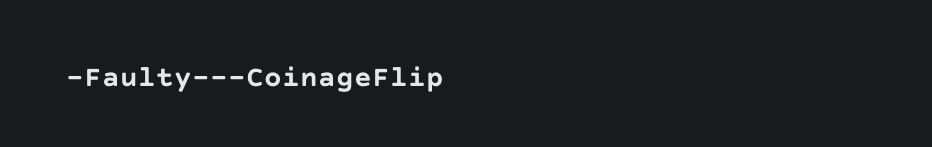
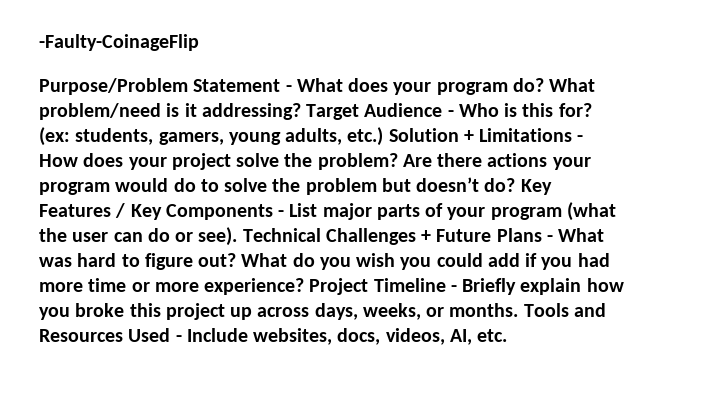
[66,66,444,92] -Faulty---CoinageFlip -> [39,34,199,51] [39,78,596,95] [39,103,592,120] [39,127,584,146] [39,153,591,170] [39,177,552,195] [39,202,616,221] [39,227,605,246] [39,253,610,270] [39,278,624,295] [39,303,606,320] [39,328,508,345] -Faulty-CoinageFlip // Purpose/Problem Statement - What does your program do? What problem/need is it addressing? Target Audience - Who is this for? (ex: students, gamers, young adults, etc.) Solution + Limitations - How does your project solve the problem? Are there actions your program would do to solve the problem but doesn’t do? Key Features / Key Components - List major parts of your program (what the user can do or see). Technical Challenges + Future Plans - What was hard to figure out? What do you wish you could add if you had more time or more experience? Project Timeline - Briefly explain how you broke this project up across days, weeks, or months. Tools and Resources Used - Include websites, docs, videos, AI, etc.

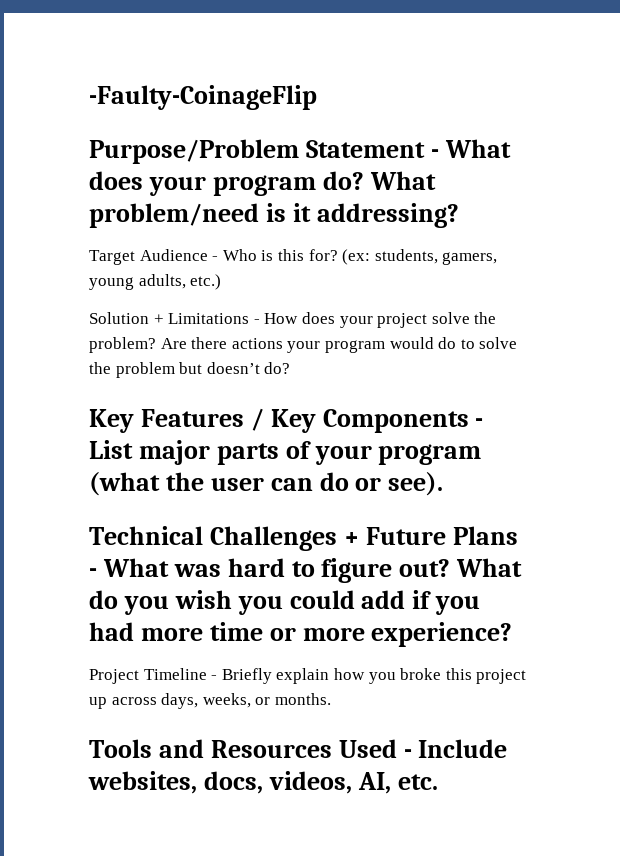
(301, 111) none -> (459, 215) //
(384, 136) none -> (222, 282) //
(516, 185) none -> (291, 368) //
(238, 236) none -> (444, 484) //
(305, 286) none -> (513, 634) //
(519, 310) none -> (331, 699) //

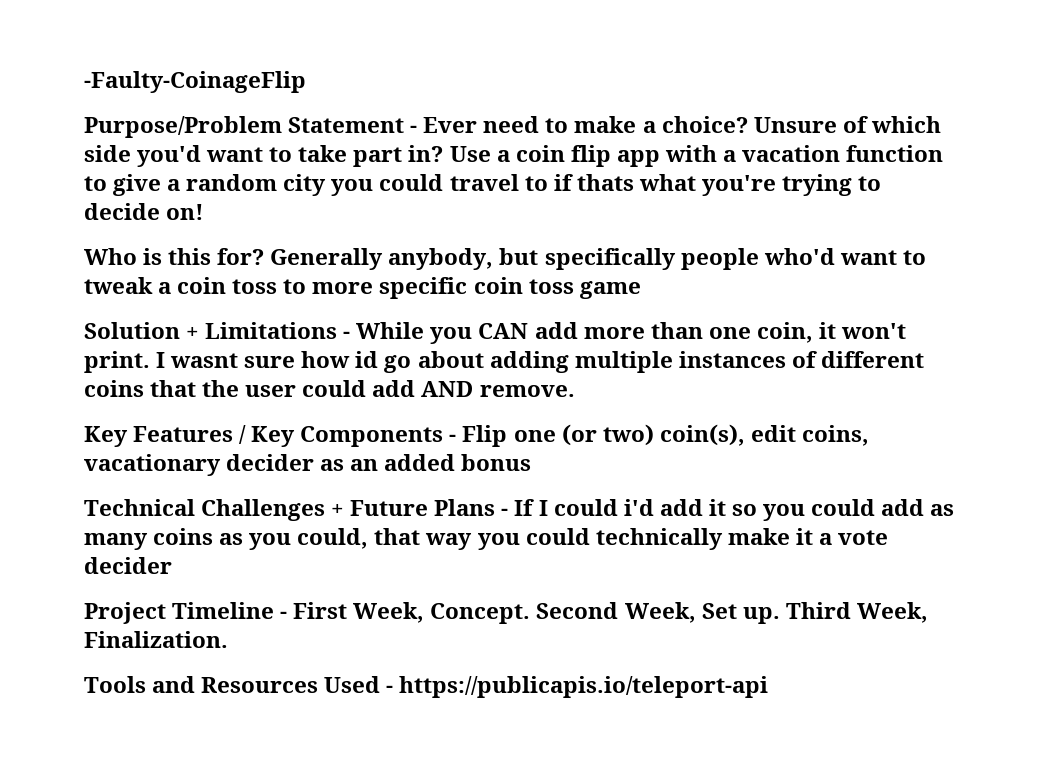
[444,139,511,158] [89,171,436,196] [89,203,459,228] [89,249,498,265] [89,274,222,290] [89,312,497,328] [89,337,518,353] [89,362,291,378] What does your program do? What problem/need is it addressing? // Target Audience - Who is this for? (ex: students, gamers, young adults, etc.) // Solution + Limitations - How does your project solve the problem? Are there actions your program would do to solve the problem but doesn’t do? -> [423,116,941,133] [84,145,944,167] [84,174,882,196] [84,203,205,220] [84,248,926,270] [84,277,641,299] [84,322,906,344] [84,351,924,373] [84,380,575,397] Ever need to make a choice? Unsure of which side you'd want to take part in? Use a coin flip app with a vacation function to give a random city you could travel to if thats what you're trying to decide on! // Who is this for? Generally anybody, but specifically people who'd want to tweak a coin toss to more specific coin toss game // Solution + Limitations - While you CAN add more than one coin, it won't print. I wasnt sure how id go about adding multiple instances of different coins that the user could add AND remove.
[89,440,482,465] [89,472,444,496] List major parts of your program (what the user can do or see). -> [462,424,869,447] [84,454,532,476] Flip one (or two) coin(s), edit coins, vacationary decider as an added bonus
[102,558,523,583] [89,590,481,615] [89,622,513,647] [89,668,527,684] [89,693,331,709] What was hard to figure out? What do you wish you could add if you had more time or more experience? // Project Timeline - Briefly explain how you broke this project up across days, weeks, or months. -> [514,499,955,521] [84,528,888,550] [84,557,172,574] [84,602,928,624] [84,631,228,648] If I could i'd add it so you could add as many coins as you could, that way you could technically make it a vote decider // Project Timeline - First Week, Concept. Second Week, Set up. Third Week, Finalization.
[418,739,508,758] [88,771,438,794] Include websites, docs, videos, AI, etc. -> [399,676,769,698] https://publicapis.io/teleport-api

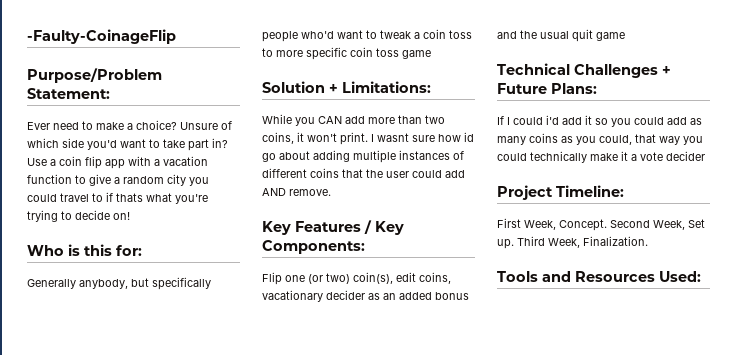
[288,117,418,133] Statement - -> [27,88,110,99] Statement: //
[217,248,265,265] for? -> [116,245,142,256] for: //
[205,322,351,339] Limitations - -> [342,81,431,93] Limitations: //
[708,322,813,343] one coin, -> [425,115,445,124] [262,132,294,144] two coins,
[300,426,457,447] Components - -> [262,240,365,254] Components: //
(532, 462) none -> [497,29,625,42] and the usual quit game
[434,499,509,516] Plans - -> [551,83,597,94] Plans: //
[172,602,288,619] Timeline - -> [556,185,624,197] Timeline: //
[324,676,769,698] Used - https://publicapis.io/teleport-api -> [659,271,701,282] Used:

